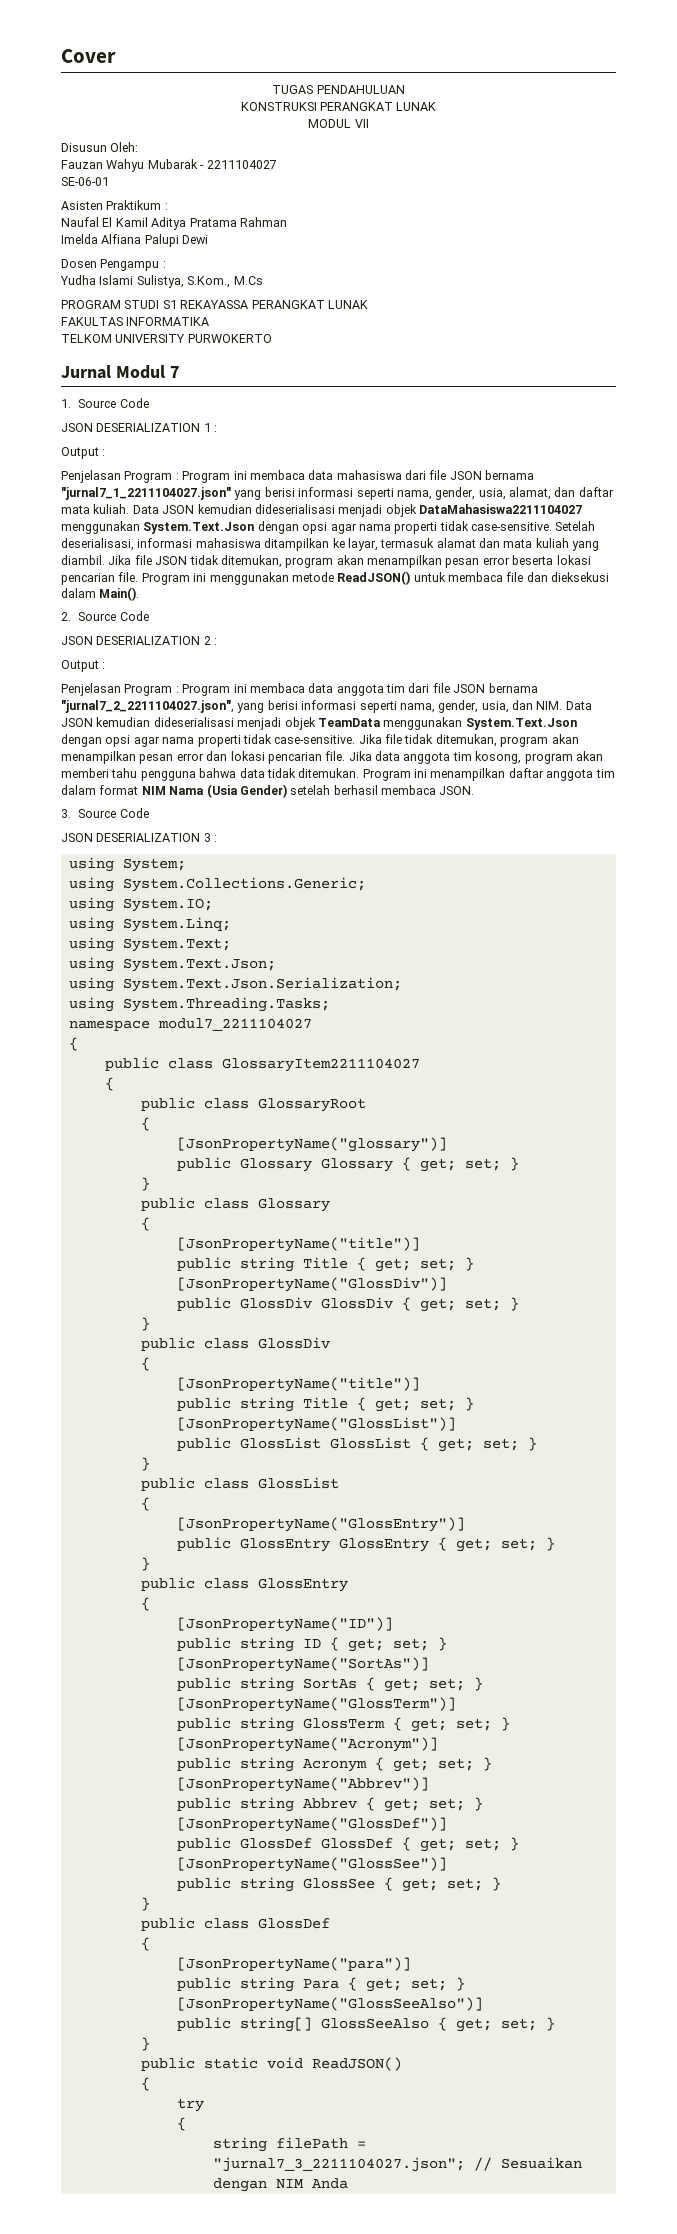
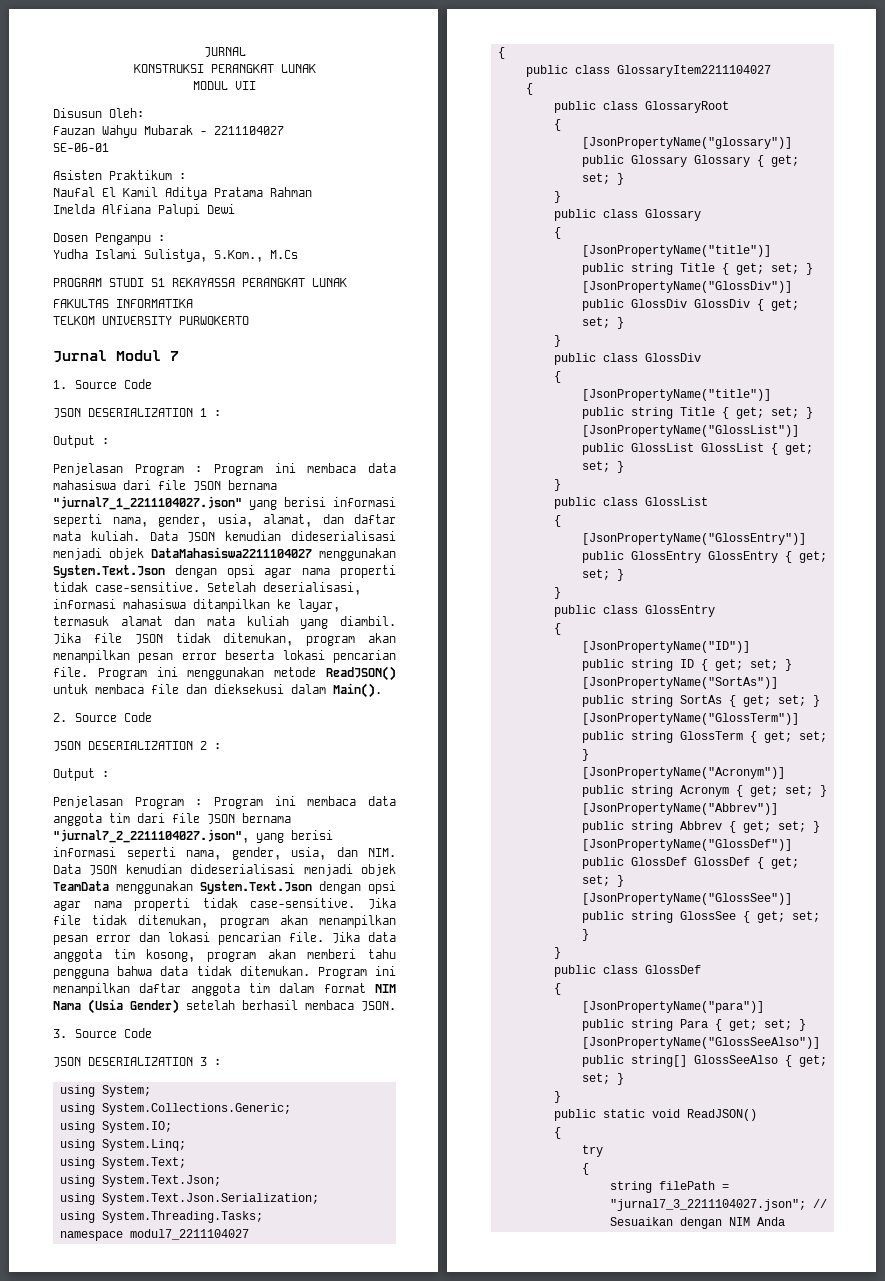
[61,49,116,63] [272,85,405,94] Cover // TUGAS PENDAHULUAN -> [203,47,246,57] JURNAL

